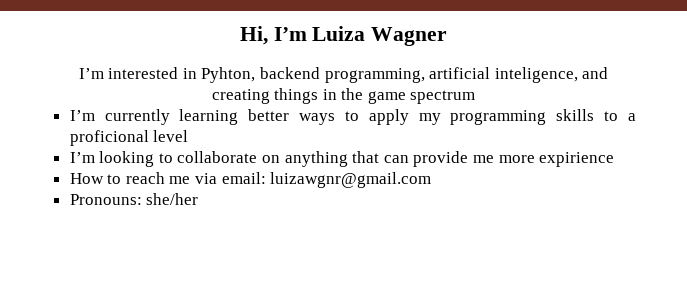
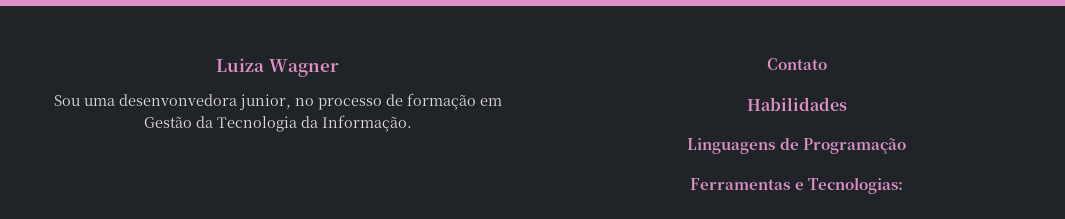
[239,26,307,45] Hi, I’m -> (216, 65) none
[78,67,609,83] [211,88,476,104] [69,109,636,125] [69,130,189,146] [69,151,615,167] [69,172,432,188] [69,193,199,205] I’m interested in Pyhton, backend programming, artificial inteligence, and creating things in the game spectrum // I’m currently learning better ways to apply my programming skills to a proficional level // I’m looking to collaborate on anything that can provide me more expirience // How to reach me via email: luizawgnr@gmail.com // Pronouns: she/her -> [53,93,502,110] [143,115,412,132] [766,58,827,70] [746,97,847,111] [687,138,906,154] [690,177,903,194] Sou uma desenvonvedora junior, no processo de formação em Gestão da Tecnologia da Informação. // Contato // Habilidades // Linguagens de Programação // Ferramentas e Tecnologias:

